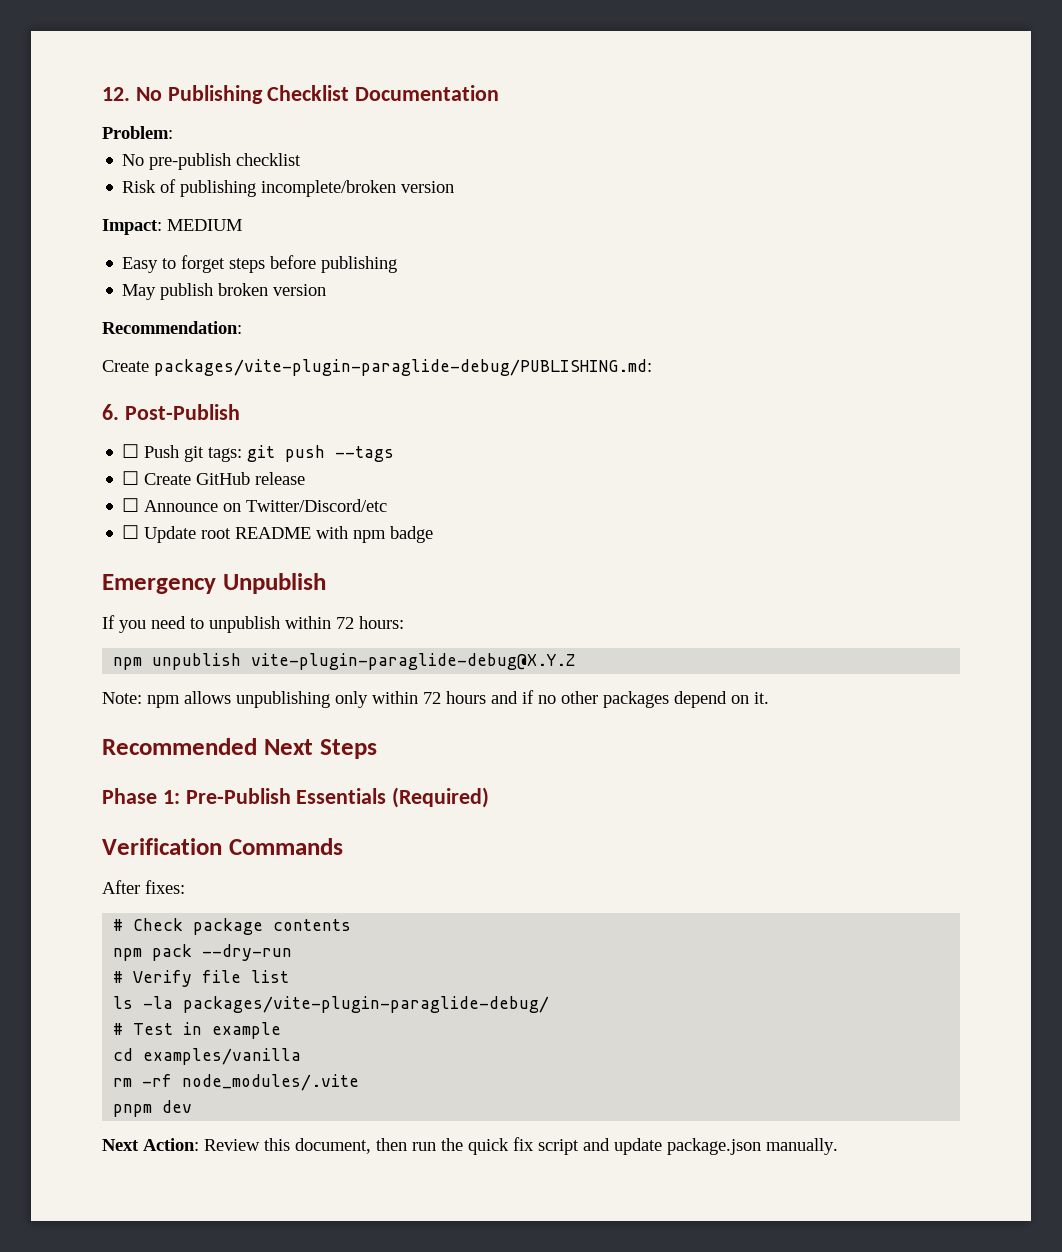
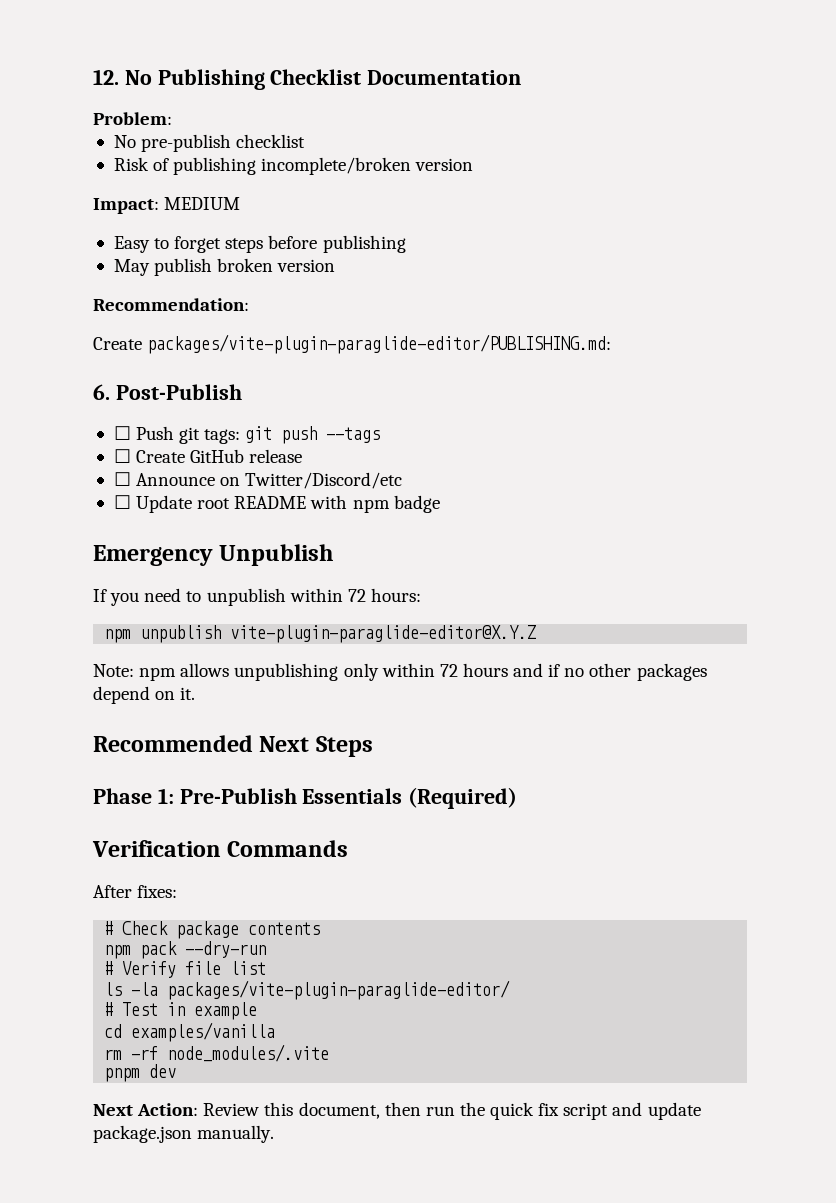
[154,359,652,376] packages/vite-plugin-paraglide-debug/PUBLISHING.md: -> [147,334,612,354] packages/vite-plugin-paraglide-editor/PUBLISHING.md:
[251,653,576,670] vite-plugin-paraglide-debug@X.Y.Z -> [230,625,537,643] vite-plugin-paraglide-editor@X.Y.Z
[183,996,550,1013] packages/vite-plugin-paraglide-debug/ -> [167,980,511,1000] packages/vite-plugin-paraglide-editor/

